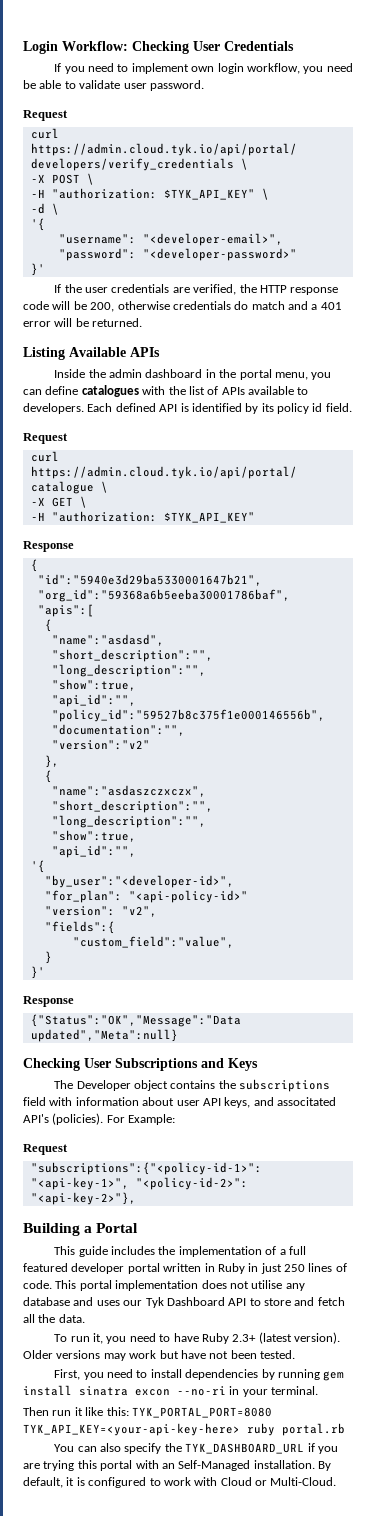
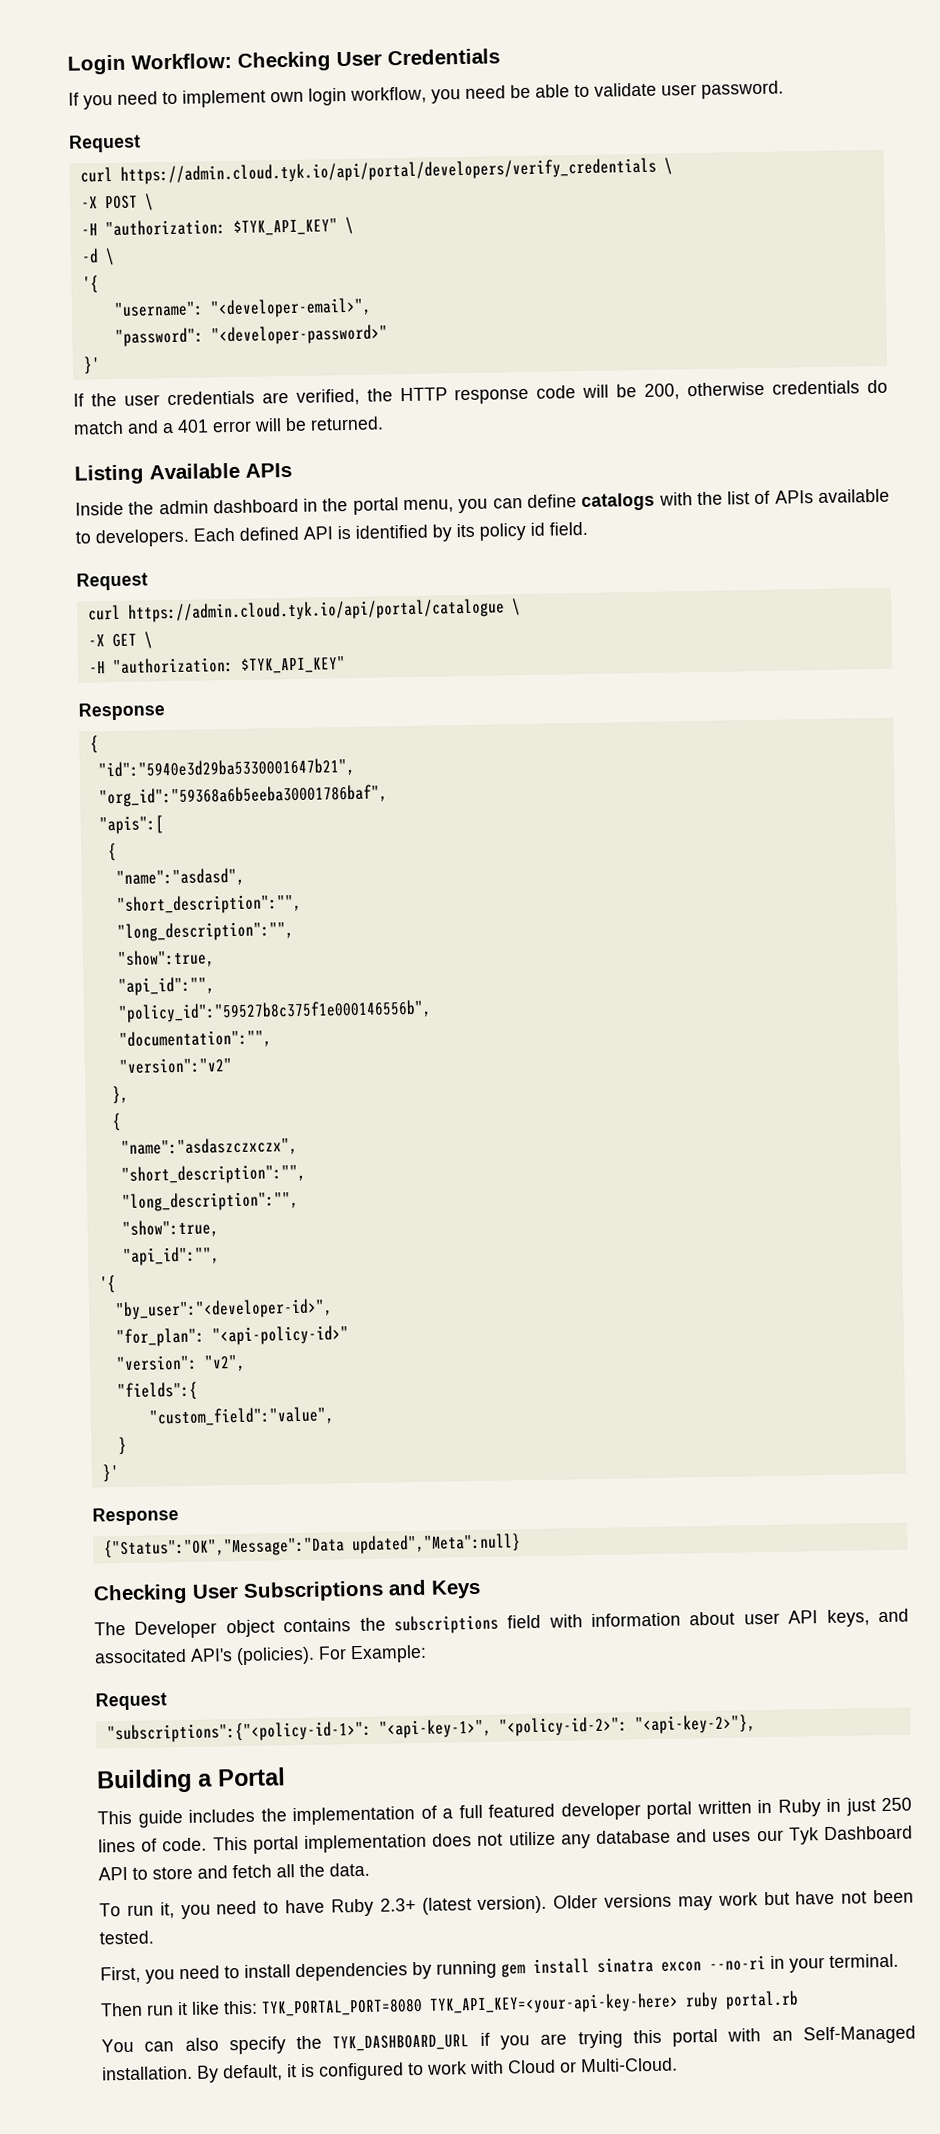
[81,385,139,397] catalogues -> [581,492,656,512] catalogs
[251,1280,283,1289] utilise -> [508,1831,556,1846] utilize

